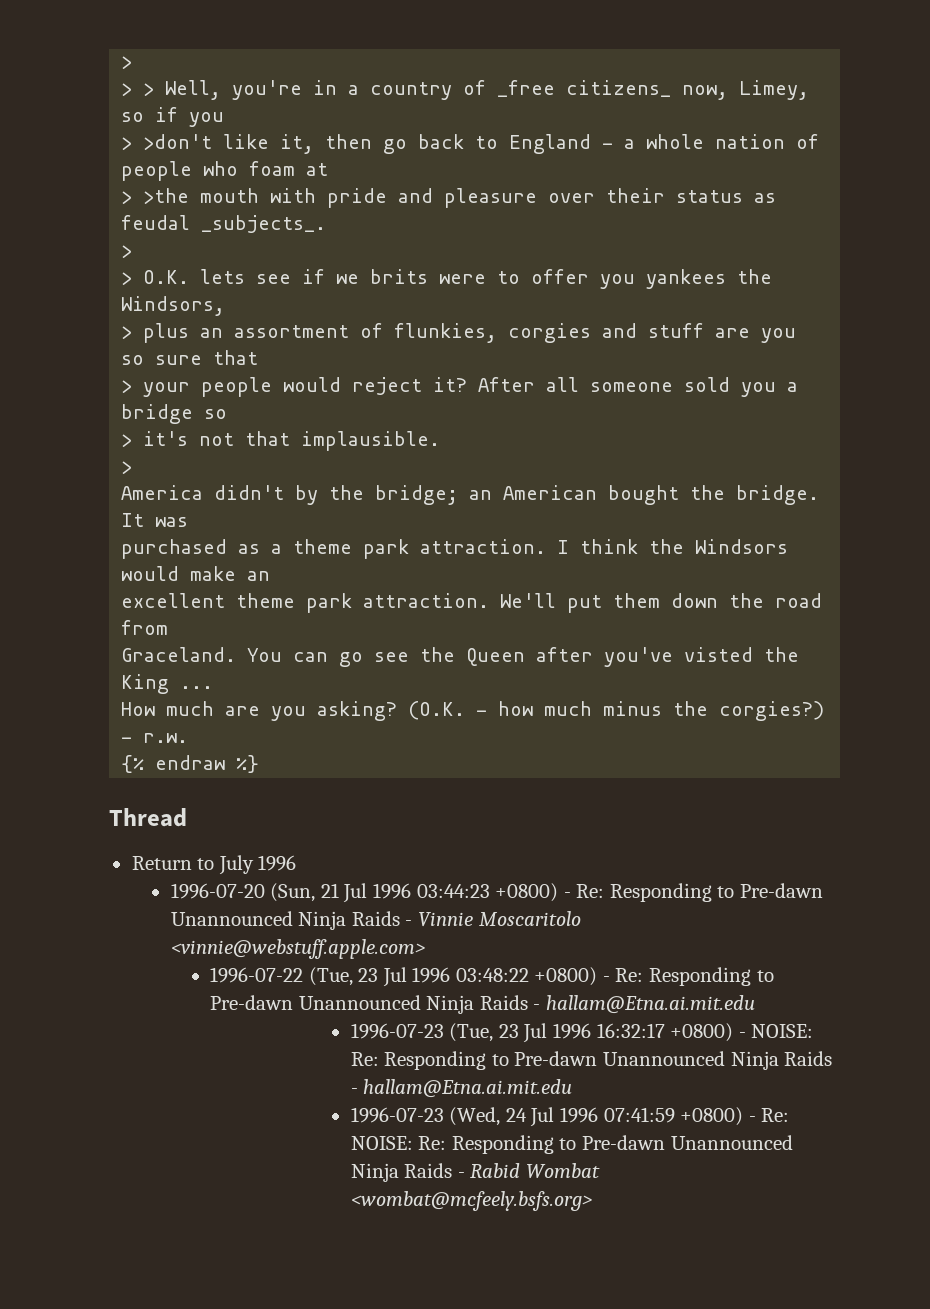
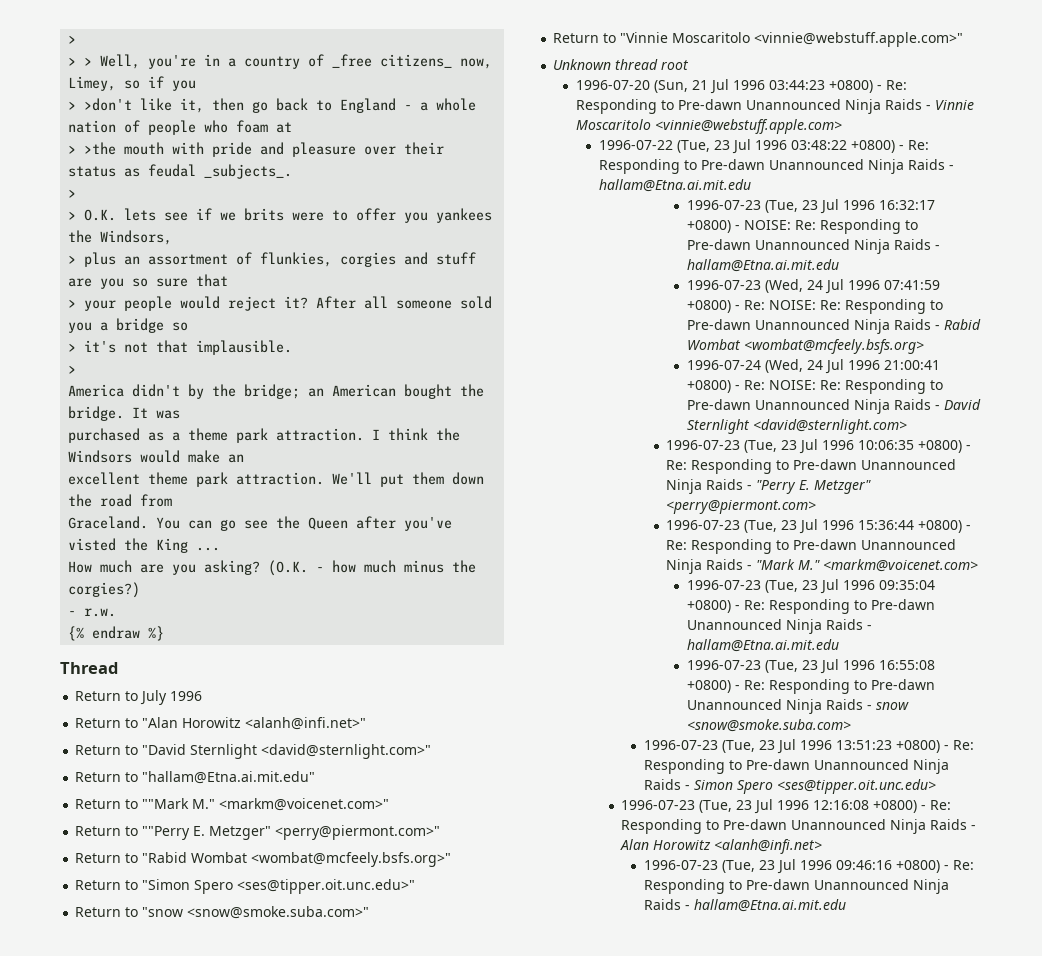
(297, 863) none -> [75,717,367,730] [75,744,432,759] [75,771,316,784] [75,798,390,811] [75,825,441,840] [75,852,452,867] [75,879,416,894] [75,906,370,919] [553,32,964,47] [553,59,690,70] // Return to "Alan Horowitz <alanh@infi.net>" // Return to "David Sternlight <david@sternlight.com>" // Return to "hallam@Etna.ai.mit.edu" // Return to ""Mark M." <markm@voicenet.com>" // Return to ""Perry E. Metzger" <perry@piermont.com>" // Return to "Rabid Wombat <wombat@mcfeely.bsfs.org>" // Return to "Simon Spero <ses@tipper.oit.unc.edu>" // Return to "snow <snow@smoke.suba.com>" // Return to "Vinnie Moscaritolo <vinnie@webstuff.apple.com>" // Unknown thread root
(592, 1201) none -> [686,359,940,374] [686,379,943,394] [686,399,981,414] [686,419,907,434] [666,439,972,454] [666,459,957,474] [666,479,872,494] [666,500,817,514] [666,519,972,534] [666,539,957,554] [666,559,979,574] [686,579,935,594] [686,599,935,614] [686,619,872,634] [686,639,839,652] [686,659,935,674] [686,679,935,694] [686,699,909,714] [686,719,851,732] [643,739,974,754] [643,759,949,774] [643,779,936,794] [621,799,952,814] [621,819,977,834] [620,839,823,854] [643,859,974,874] [643,879,949,894] [643,899,846,912] // 1996-07-24 (Wed, 24 Jul 1996 21:00:41 +0800) - Re: NOISE: Re: Responding to Pre-dawn Unannounced Ninja Raids - David Sternlight <david@sternlight.com> // 1996-07-23 (Tue, 23 Jul 1996 10:06:35 +0800) - Re: Responding to Pre-dawn Unannounced Ninja Raids - "Perry E. Metzger" <perry@piermont.com> // 1996-07-23 (Tue, 23 Jul 1996 15:36:44 +0800) - Re: Responding to Pre-dawn Unannounced Ninja Raids - "Mark M." <markm@voicenet.com> // 1996-07-23 (Tue, 23 Jul 1996 09:35:04 +0800) - Re: Responding to Pre-dawn Unannounced Ninja Raids - hallam@Etna.ai.mit.edu // 1996-07-23 (Tue, 23 Jul 1996 16:55:08 +0800) - Re: Responding to Pre-dawn Unannounced Ninja Raids - snow <snow@smoke.suba.com> // 1996-07-23 (Tue, 23 Jul 1996 13:51:23 +0800) - Re: Responding to Pre-dawn Unannounced Ninja Raids - Simon Spero <ses@tipper.oit.unc.edu> // 1996-07-23 (Tue, 23 Jul 1996 12:16:08 +0800) - Re: Responding to Pre-dawn Unannounced Ninja Raids - Alan Horowitz <alanh@infi.net> // 1996-07-23 (Tue, 23 Jul 1996 09:46:16 +0800) - Re: Responding to Pre-dawn Unannounced Ninja Raids - hallam@Etna.ai.mit.edu

